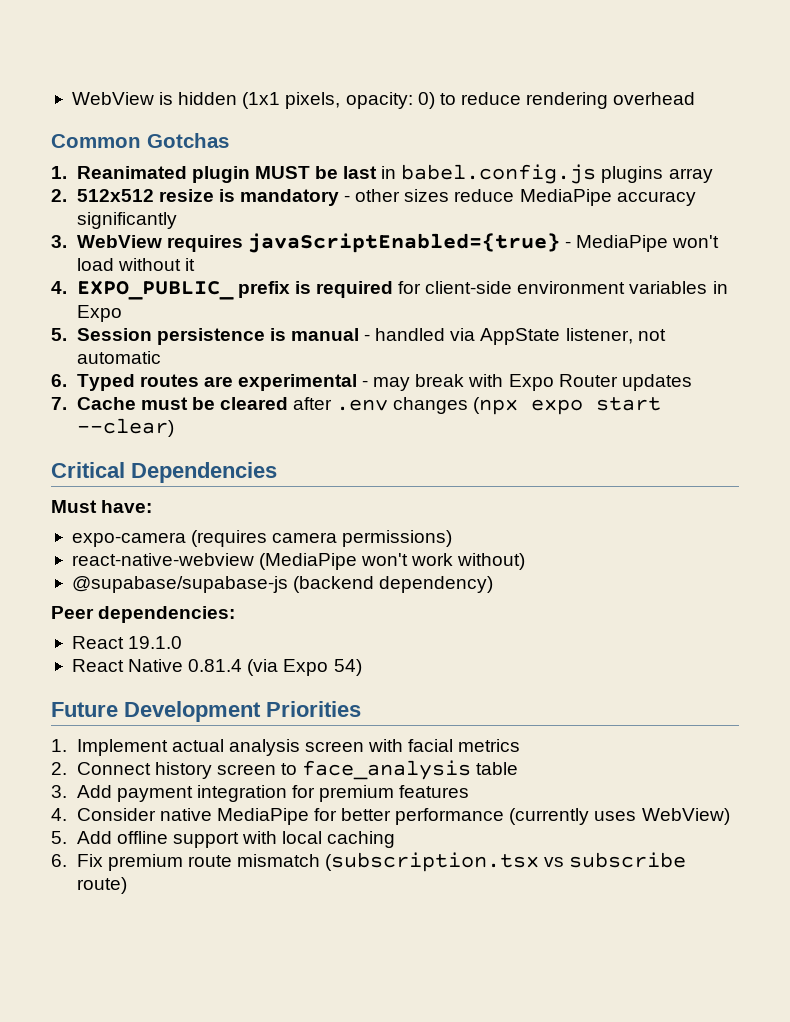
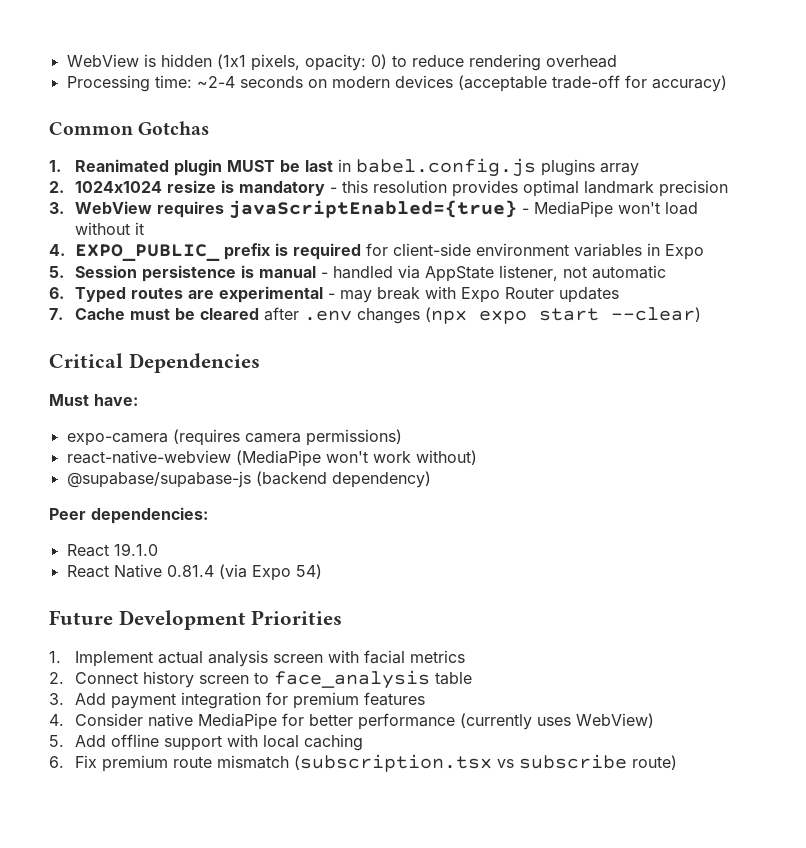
(696, 98) none -> [66,75,727,92] // Processing time: ~2-4 seconds on modern devices (acceptable trade-off for accuracy)
[76,189,154,202] 512x512 -> [74,181,162,193] 1024x1024
[355,189,696,206] [76,212,177,229] other sizes reduce MediaPipe accuracy significantly -> [341,180,728,197] this resolution provides optimal landmark precision

